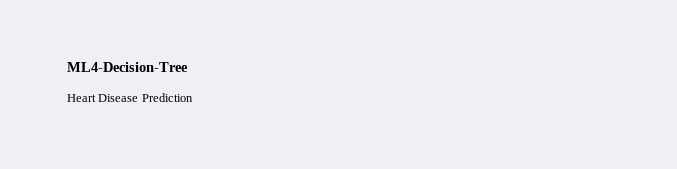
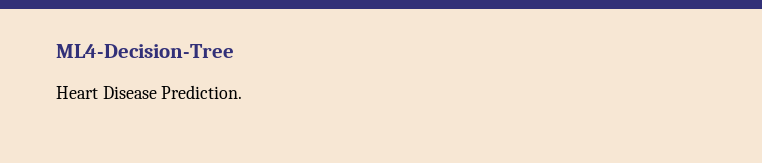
[141,93,193,102] Prediction -> [161,85,243,99] Prediction.

